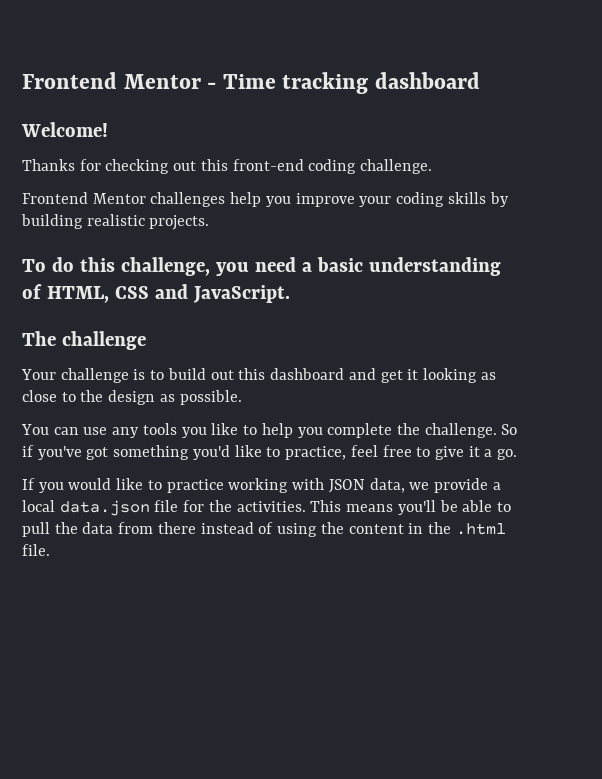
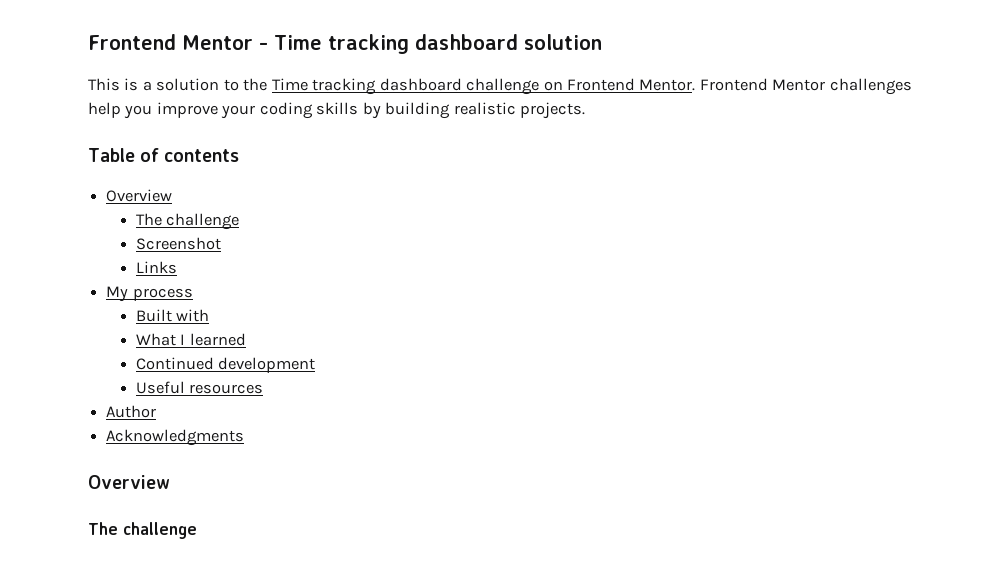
[21,122,108,137] [22,159,433,174] // Welcome! // Thanks for checking out this front-end coding challenge. // -> [524,34,602,50] [88,78,696,95] solution // This is a solution to the Time tracking dashboard challenge on Frontend Mentor.
[22,257,501,276] [22,284,290,303] [22,331,146,350] [21,368,496,383] [22,390,242,405] [21,423,518,438] [22,445,518,460] [22,478,501,493] [22,500,511,516] [22,522,506,537] [22,544,50,556] To do this challenge, you need a basic understanding of HTML, CSS and JavaScript. // The challenge // Your challenge is to build out this dashboard and get it looking as close to the design as possible. // You can use any tools you like to help you complete the challenge. So if you've got something you'd like to practice, feel free to give it a go. // If you would like to practice working with JSON data, we provide a local data.json file for the activities. This means you'll be able to pull the data from there instead of using the content in the .html file. -> [88,148,240,162] [106,189,173,202] [136,213,240,230] [136,237,222,250] [136,261,178,274] [106,286,193,302] [136,309,210,322] [136,333,246,346] [136,357,316,373] [136,381,264,394] [106,405,157,418] [106,429,245,446] [88,475,170,489] [88,522,197,539] Table of contents // Overview // The challenge // Screenshot // Links // My process // Built with // What I learned // Continued development // Useful resources // Author // Acknowledgments // Overview // The challenge

